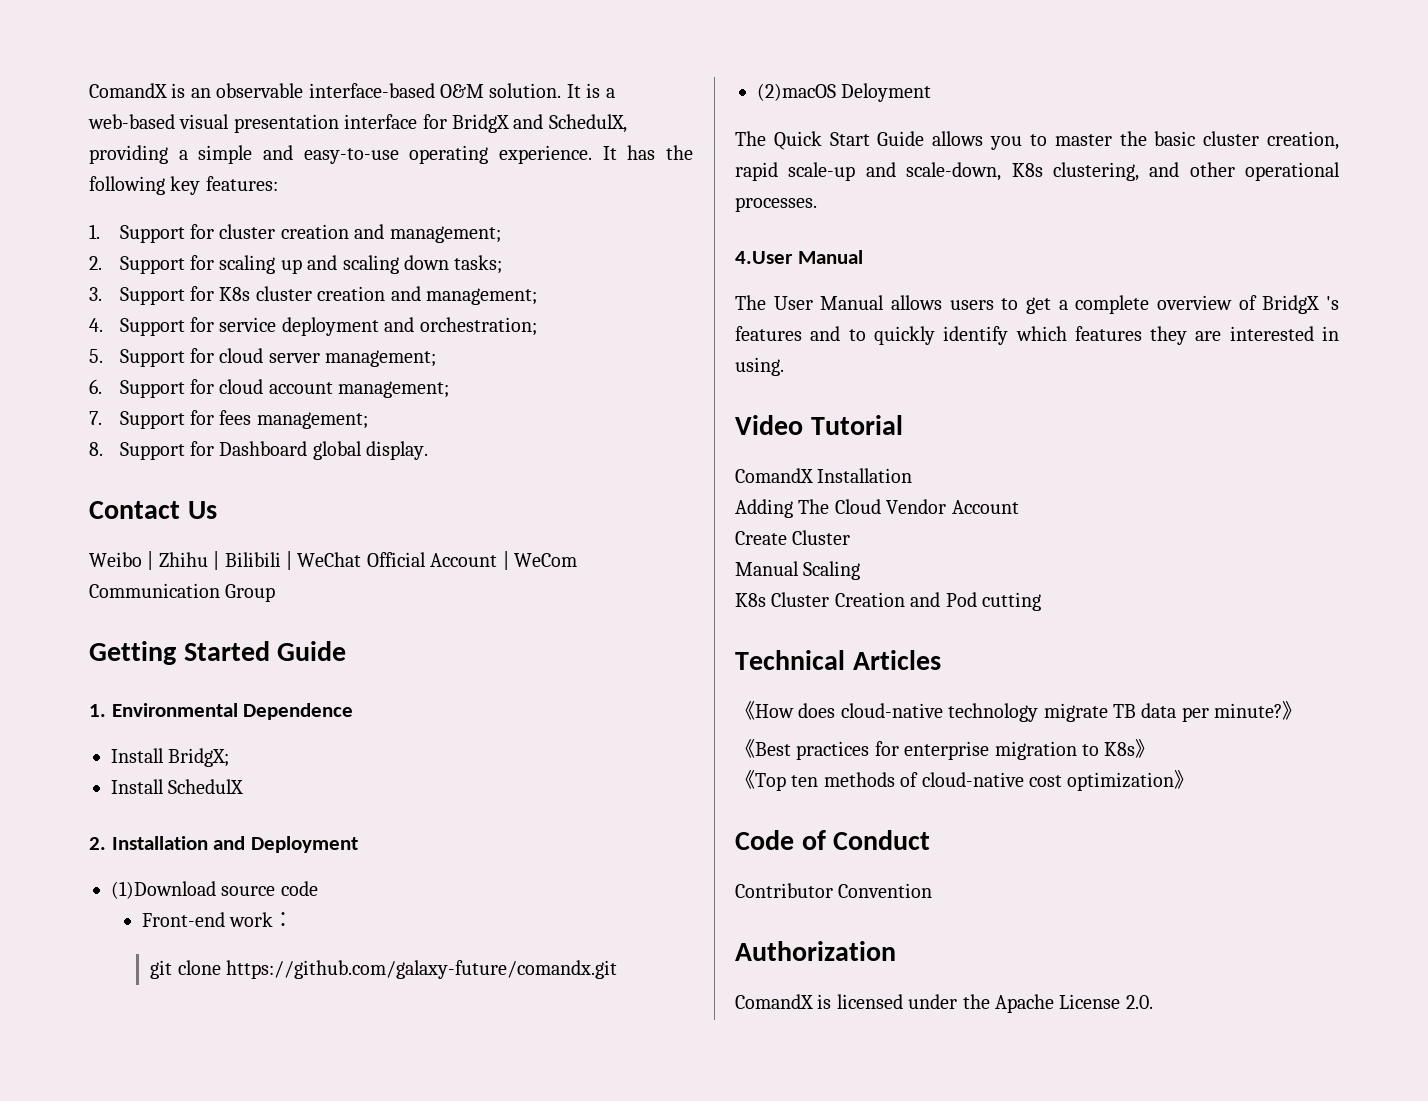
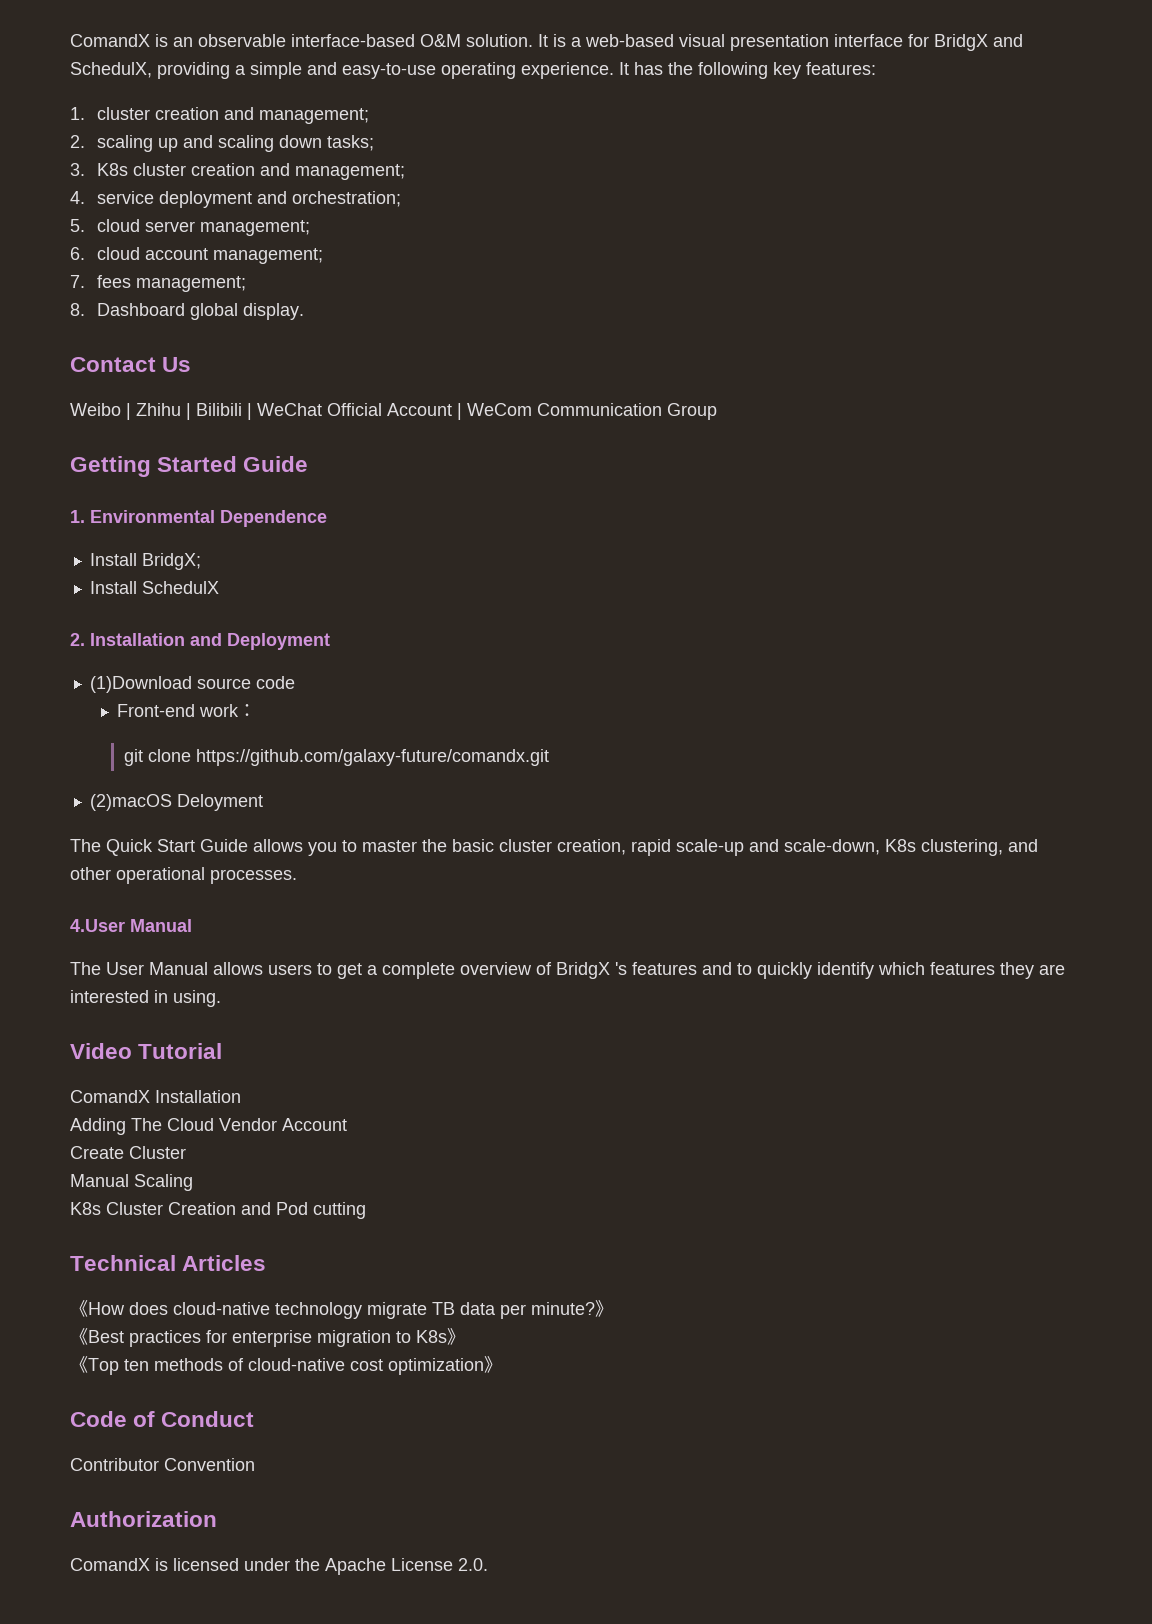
[119,224,215,243] Support for -> (85, 113) none
[119,255,215,274] Support for -> (85, 141) none
[119,286,215,305] Support for -> (85, 169) none
[119,317,215,336] Support for -> (85, 197) none
[119,348,215,367] Support for -> (85, 225) none
[119,379,215,398] Support for -> (85, 253) none
[119,410,215,429] Support for -> (85, 281) none
[119,441,215,460] Support for -> (85, 309) none

